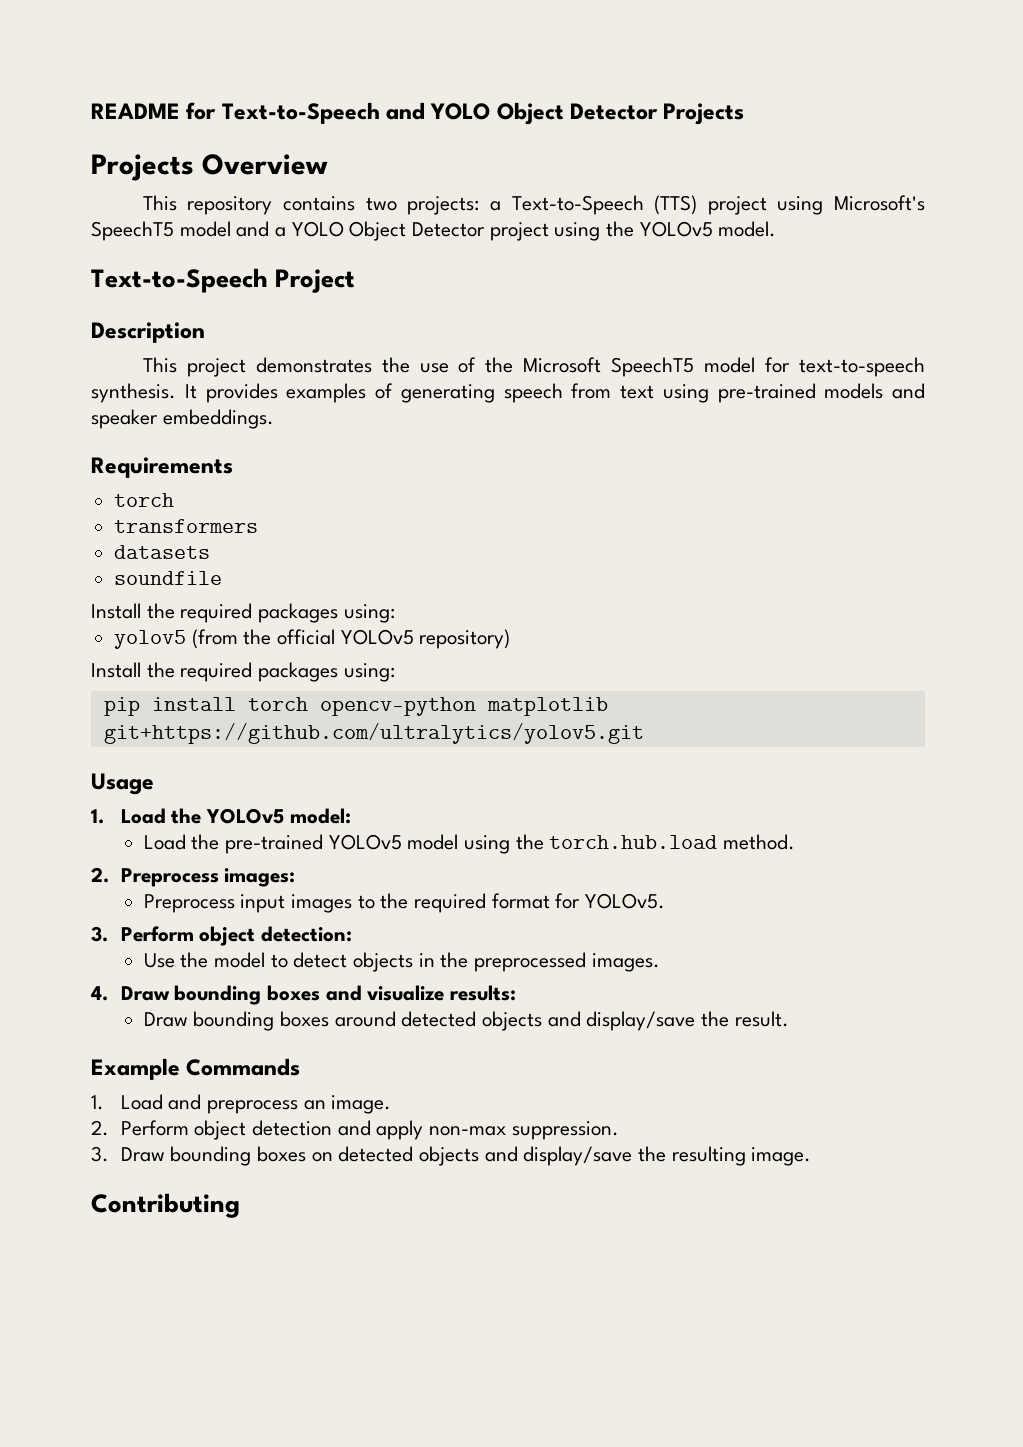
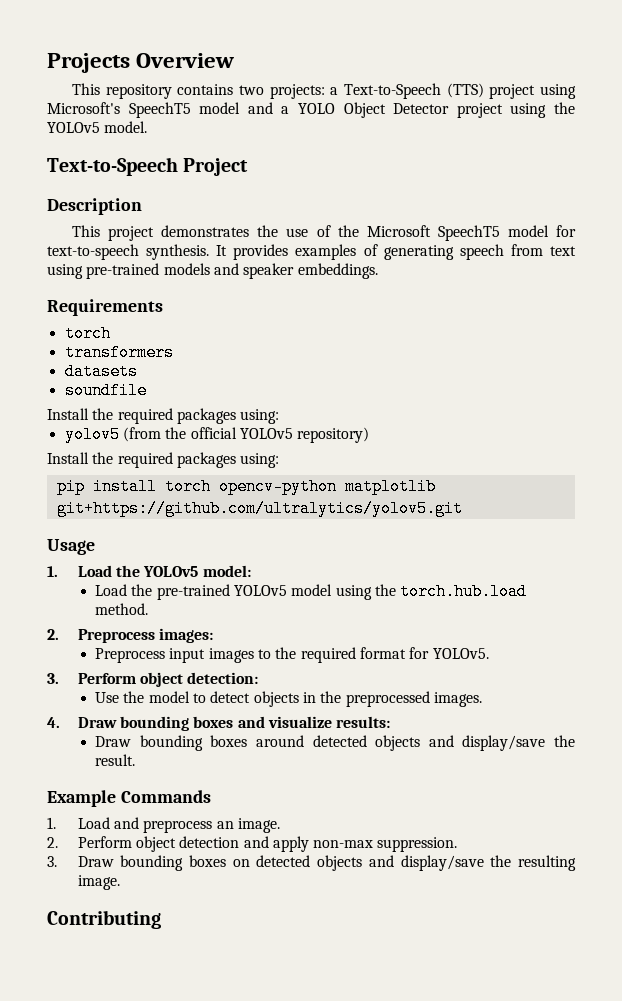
[91,102,745,125] README for Text-to-Speech and YOLO Object Detector Projects // -> (47, 63) none

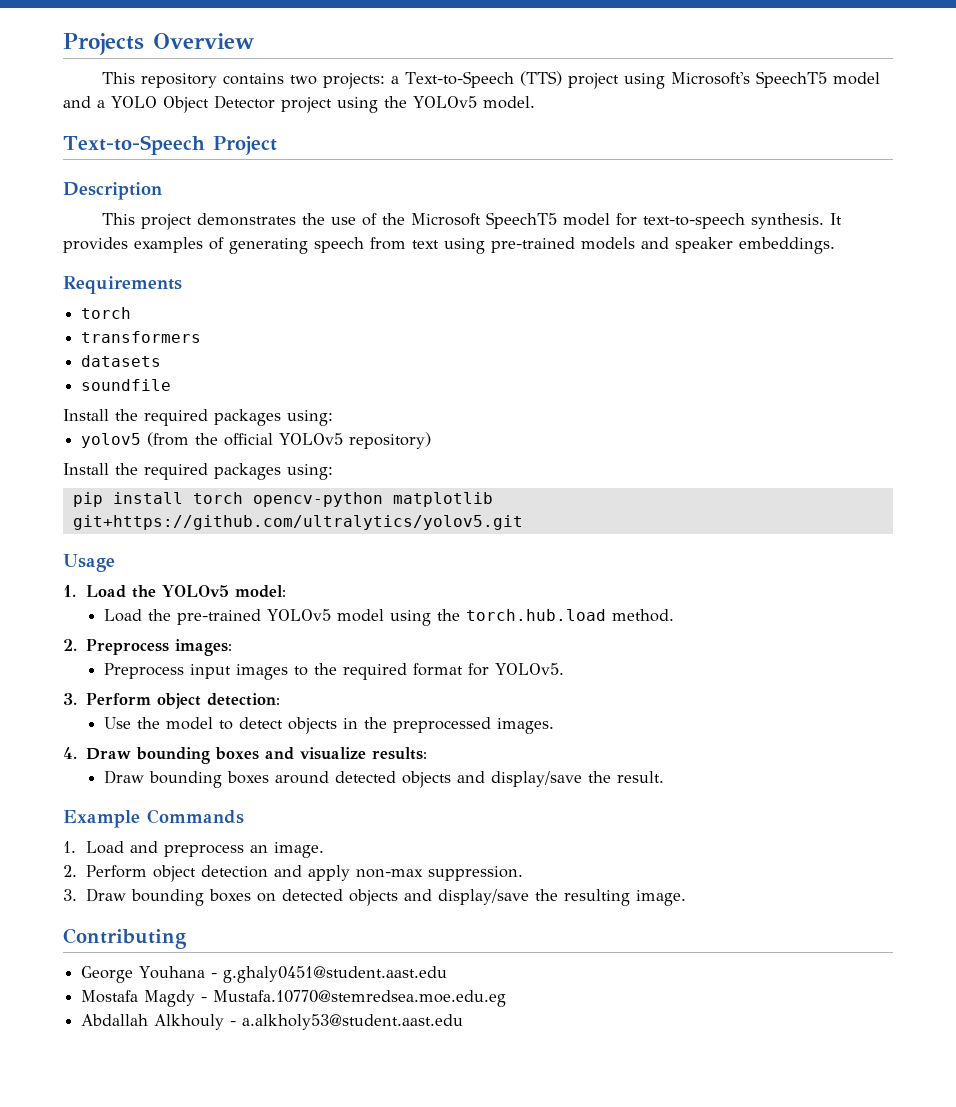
(161, 919) none -> [81,966,448,983] [81,990,507,1007] [81,1014,464,1030] // George Youhana - g.ghaly0451@student.aast.edu // Mostafa Magdy - Mustafa.10770@stemredsea.moe.edu.eg // Abdallah Alkhouly - a.alkholy53@student.aast.edu

